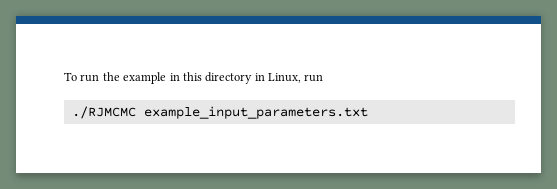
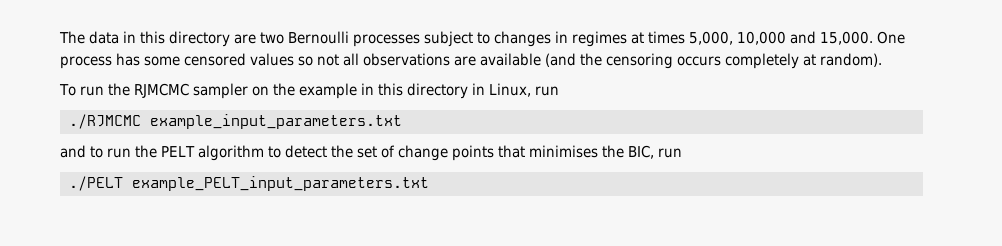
[64,72,100,82] To run -> [59,31,905,47] [60,53,882,69] [59,83,269,99] The data in this directory are two Bernoulli processes subject to changes in regimes at times 5,000, 10,000 and 15,000. One process has some censored values so not all observations are available (and the censoring occurs completely at random). // To run the RJMCMC sampler on
(368, 112) none -> [60,145,682,161] [68,176,429,191] // and to run the PELT algorithm to detect the set of change points that minimises the BIC, run // ./PELT example_PELT_input_parameters.txt

